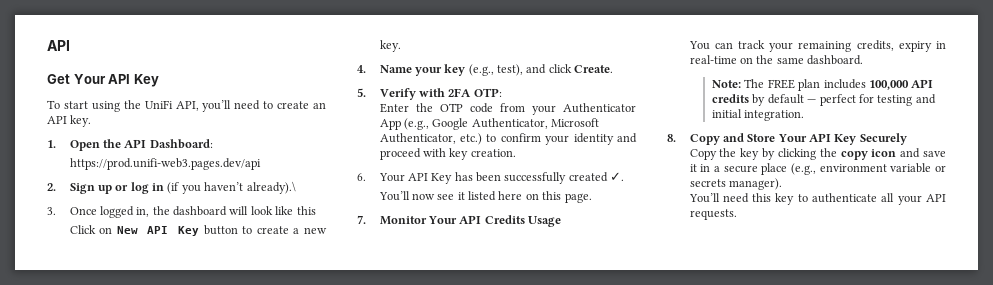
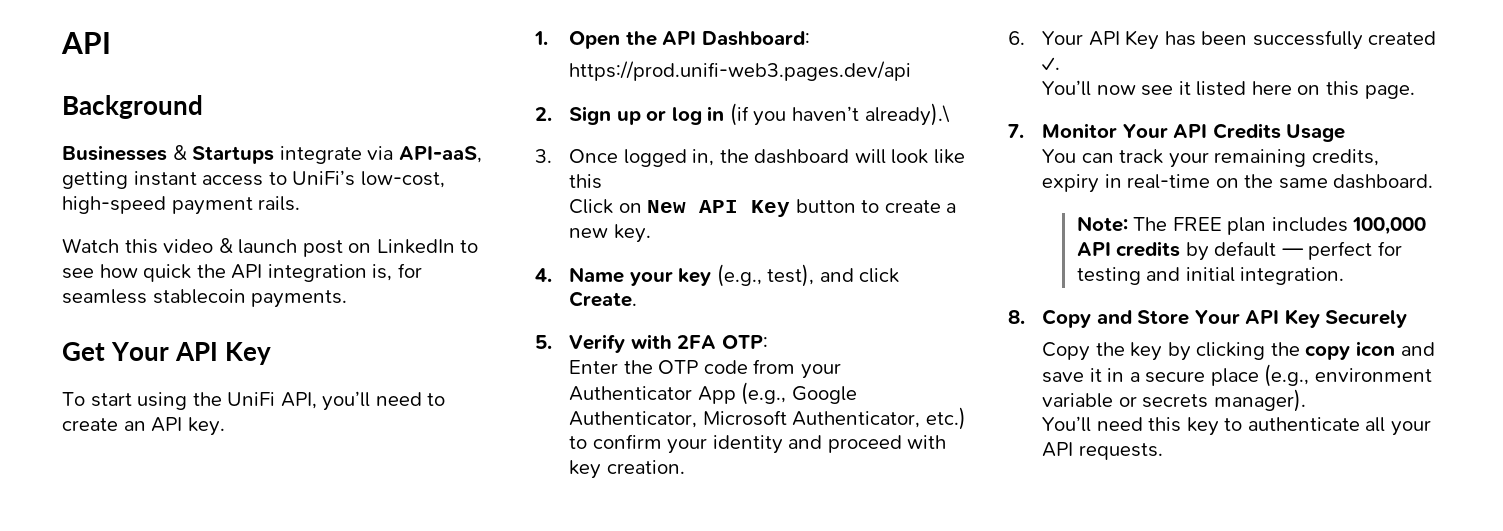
[47,40,70,51] API -> [61,32,111,54] [62,95,203,119] [62,145,482,164] [62,170,445,189] [62,196,301,215] [62,238,479,257] [62,263,422,282] [62,289,348,308] API // Background // Businesses & Startups integrate via API-aaS, getting instant access to UniFi’s low-cost, high-speed payment rails. // Watch this video & launch post on LinkedIn to see how quick the API integration is, for seamless stablecoin payments.

